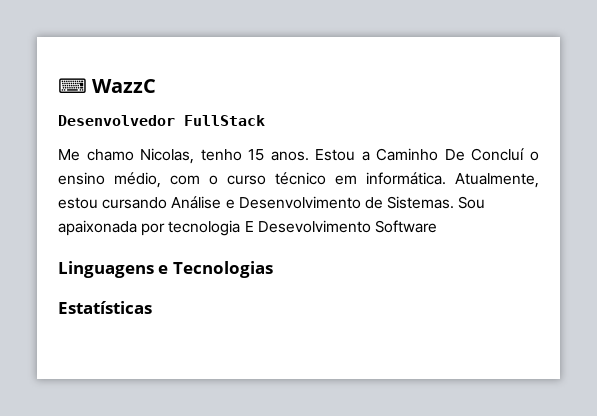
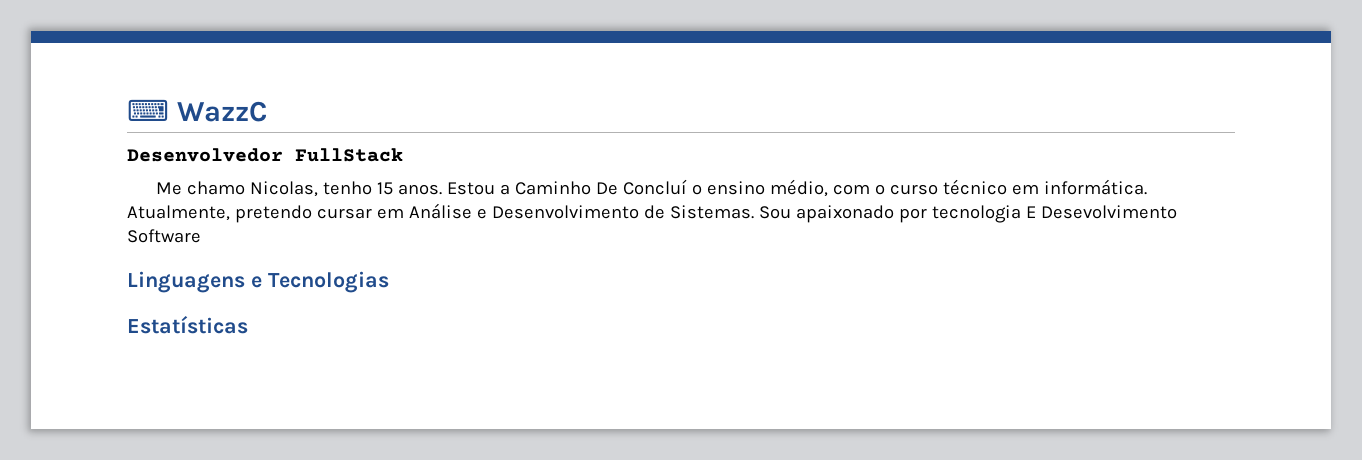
[58,197,168,209] estou cursando -> [234,205,404,223] pretendo cursar em
[58,220,137,236] apaixonada -> [795,205,894,223] apaixonado

